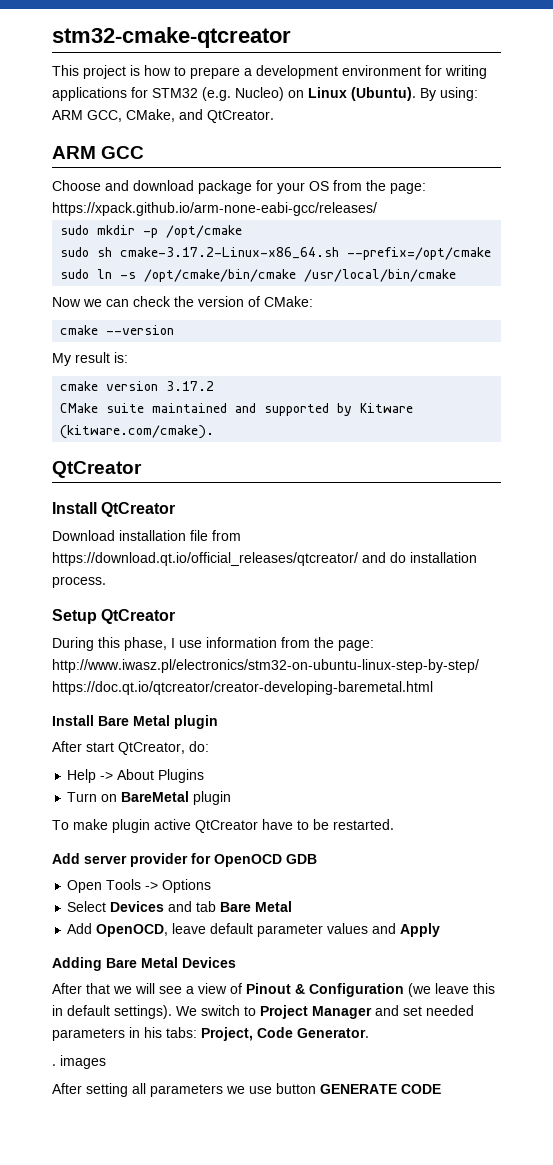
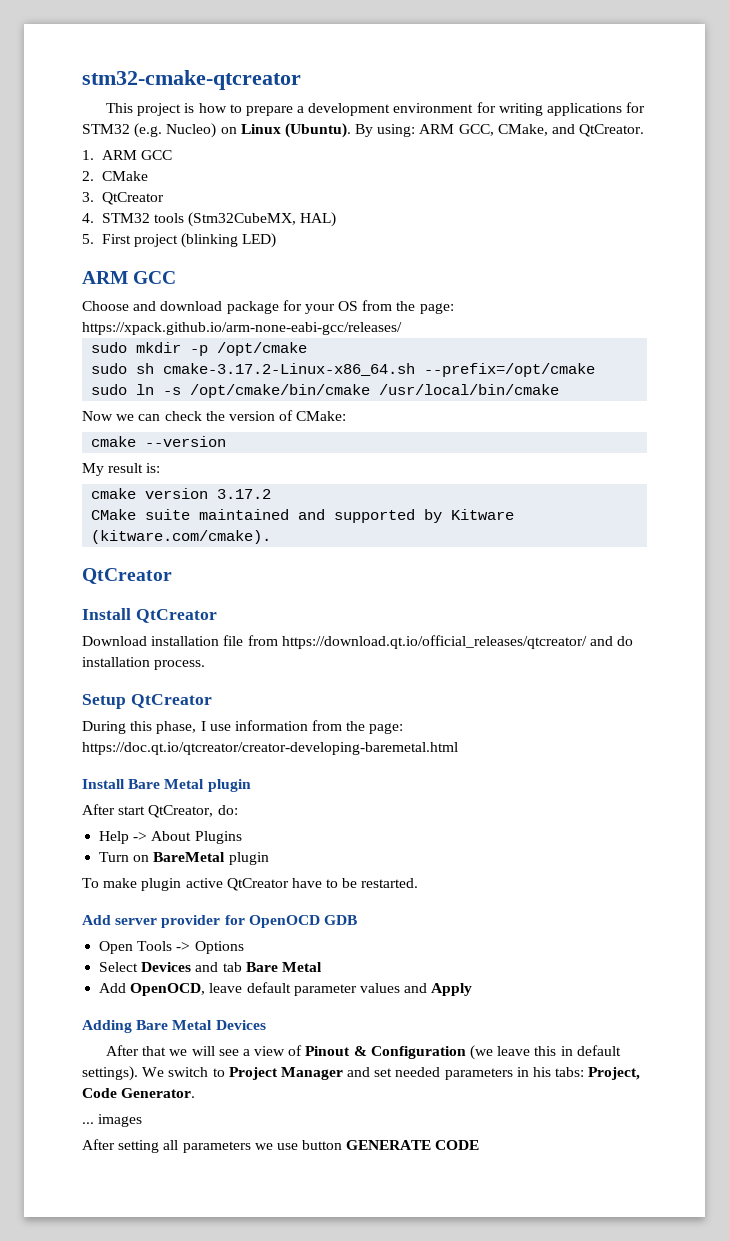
(274, 116) none -> [82,150,172,160] [82,171,148,181] [82,192,164,205] [82,212,337,227] [82,233,277,248] // 1. ARM GCC // 2. CMake // 3. QtCreator // 4. STM32 tools (Stm32CubeMX, HAL) // 5. First project (blinking LED)
[52,659,479,673] http://www.iwasz.pl/electronics/stm32-on-ubuntu-linux-step-by-step/ -> (404, 728) none
[52,1064,56,1066] . -> [82,1122,94,1124] ...

